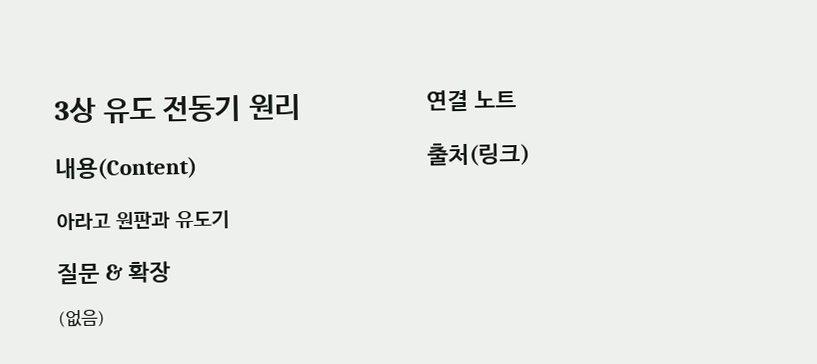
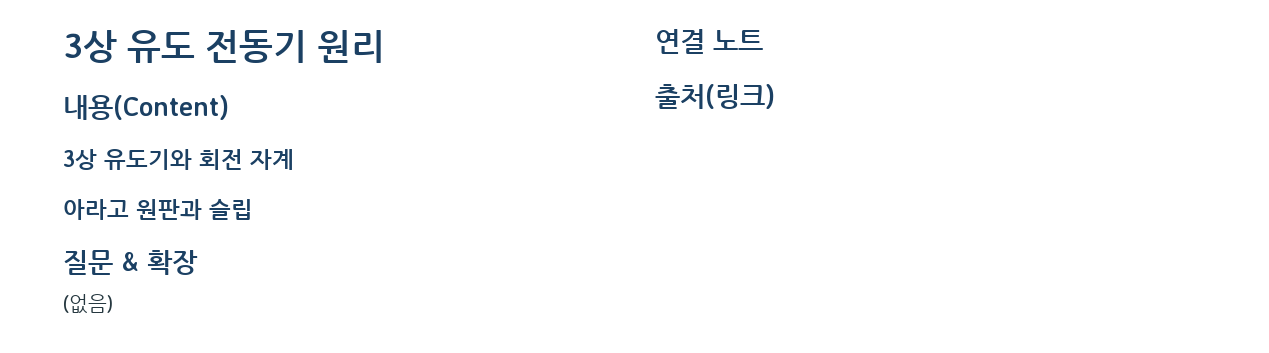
(197, 168) none -> [63,149,294,170] // 3상 유도기와 회전 자계
[174,210,230,230] 유도기 -> [209,199,253,220] 슬립

